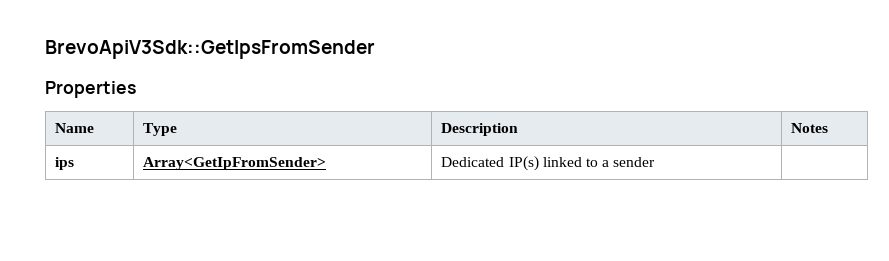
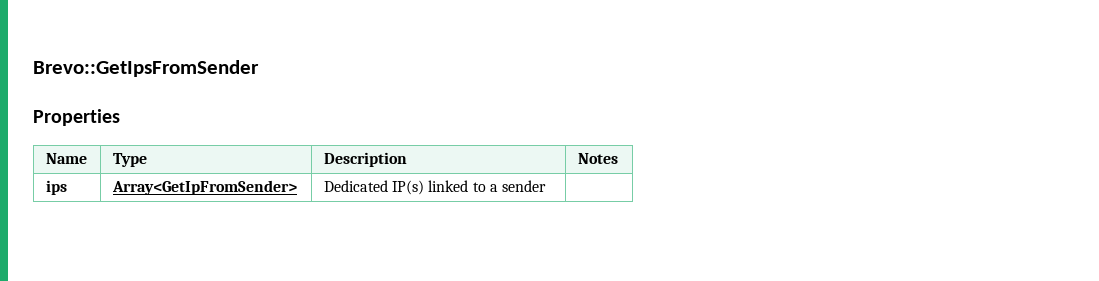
[45,40,375,59] BrevoApiV3Sdk::GetIpsFromSender -> [33,60,259,77] Brevo::GetIpsFromSender

